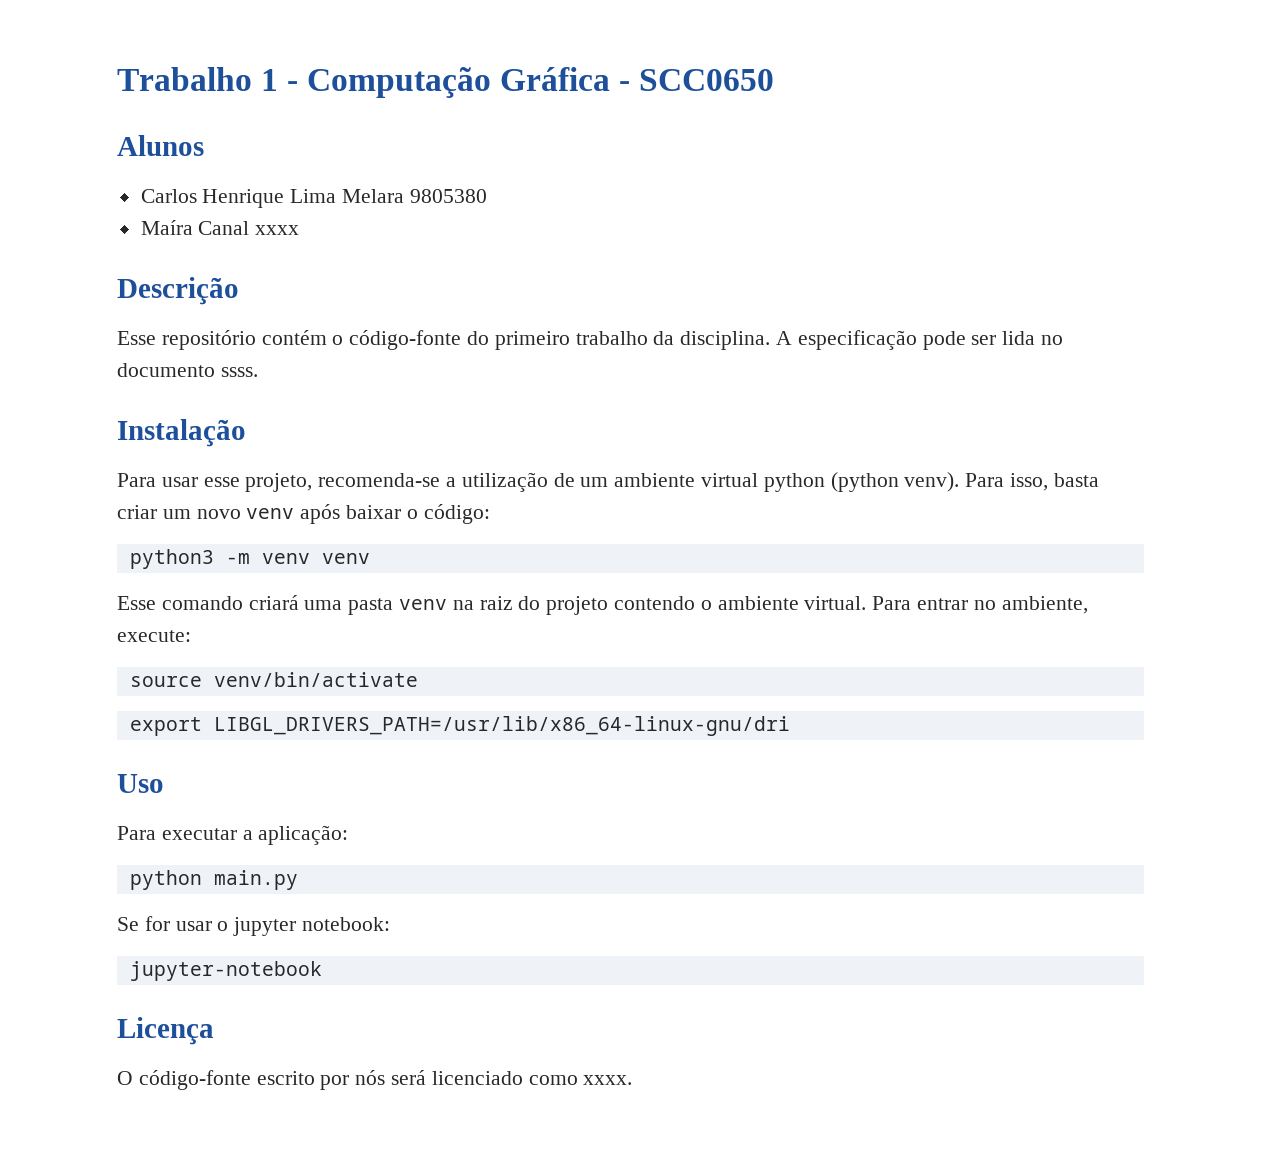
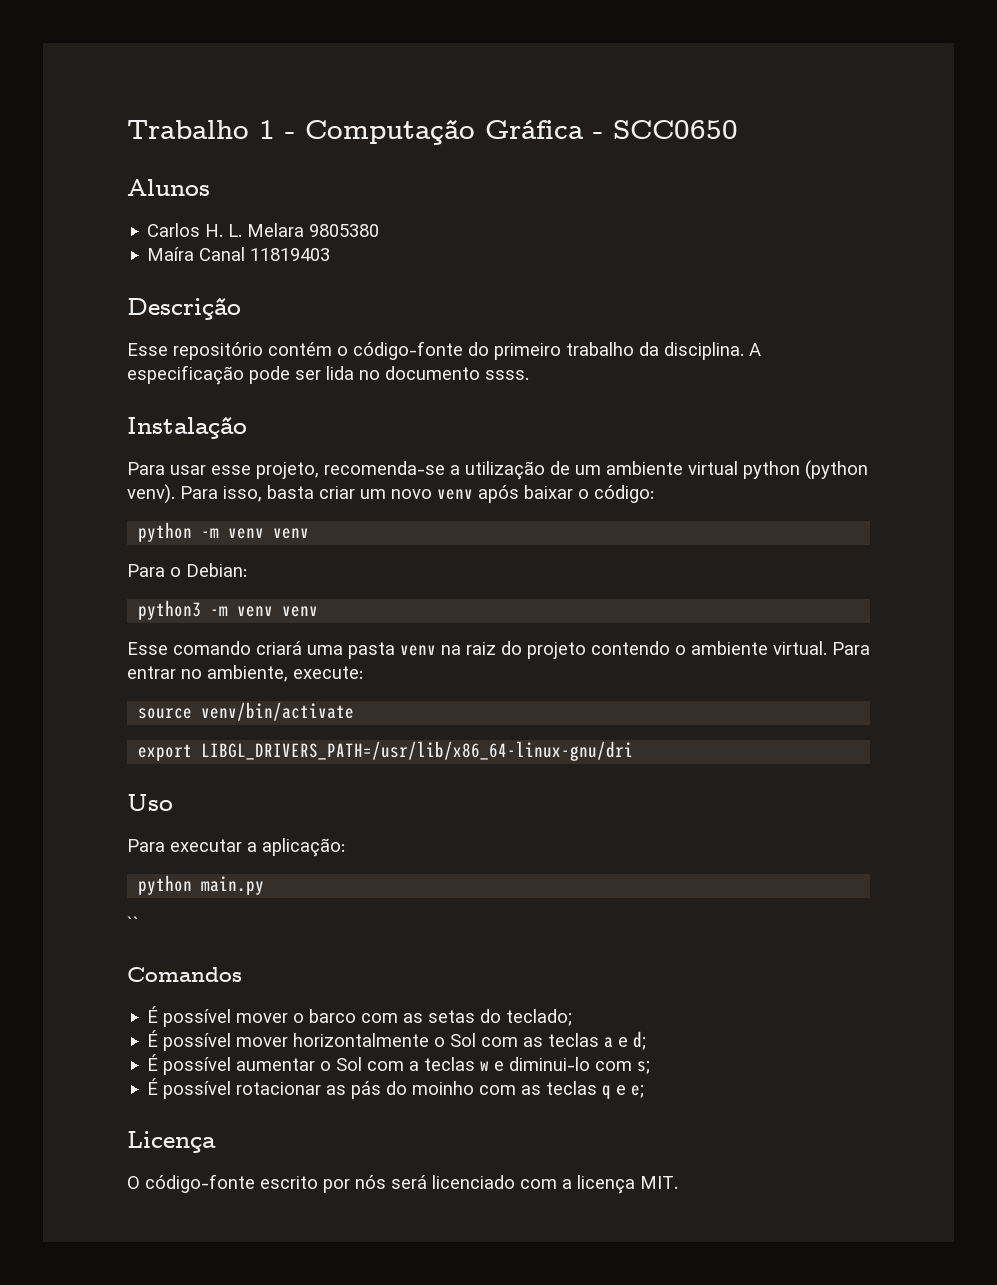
[202,189,337,208] Henrique Lima -> [205,224,243,237] H. L.
[255,225,300,235] xxxx -> [250,248,331,261] 11819403
(490, 514) none -> [138,522,310,542] [127,563,247,577] // python -m venv venv // Para o Debian:
[117,916,391,936] [129,961,322,981] Se for usar o jupyter notebook: // jupyter-notebook -> [127,916,139,930] [127,967,242,982] [147,1006,573,1027] [147,1030,647,1051] [147,1054,651,1075] [147,1078,645,1099] `` // Comandos // É possível mover o barco com as setas do teclado; // É possível mover horizontalmente o Sol com as teclas a e d; // É possível aumentar o Sol com a teclas w e diminui-lo com s; // É possível rotacionar as pás do moinho com as teclas q e e;
[528,1075,633,1085] como xxxx. -> [520,1175,678,1194] com a licença MIT.

